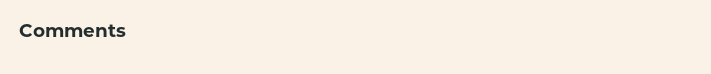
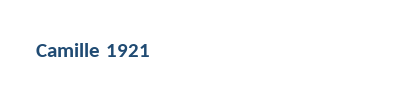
[19,24,126,37] Comments -> [36,43,150,57] Camille 1921

